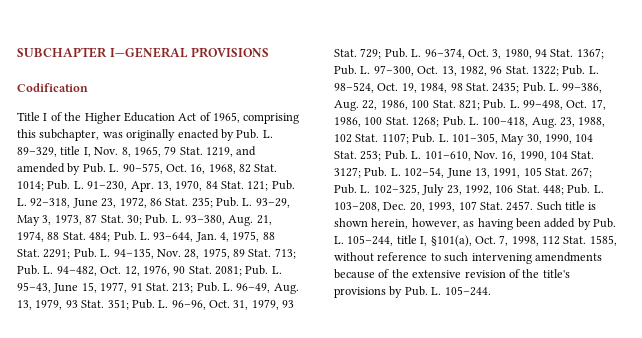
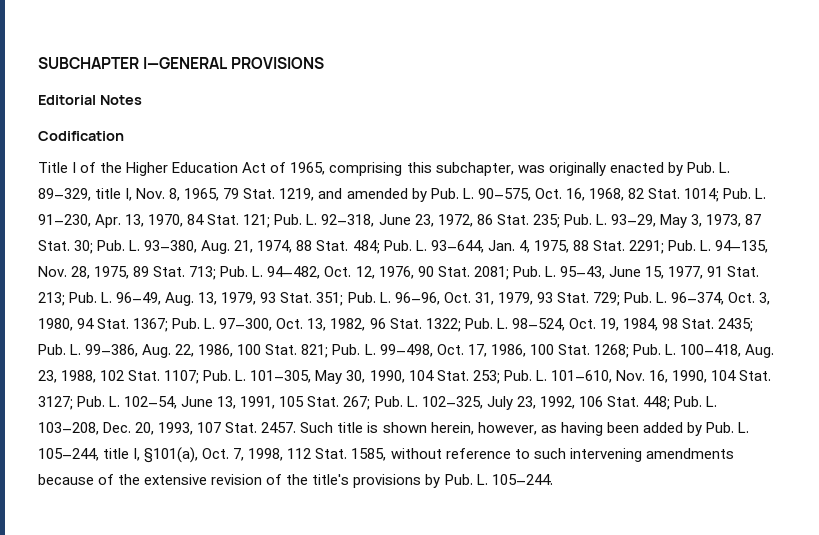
(270, 52) none -> [38,95,142,105] // Editorial Notes

